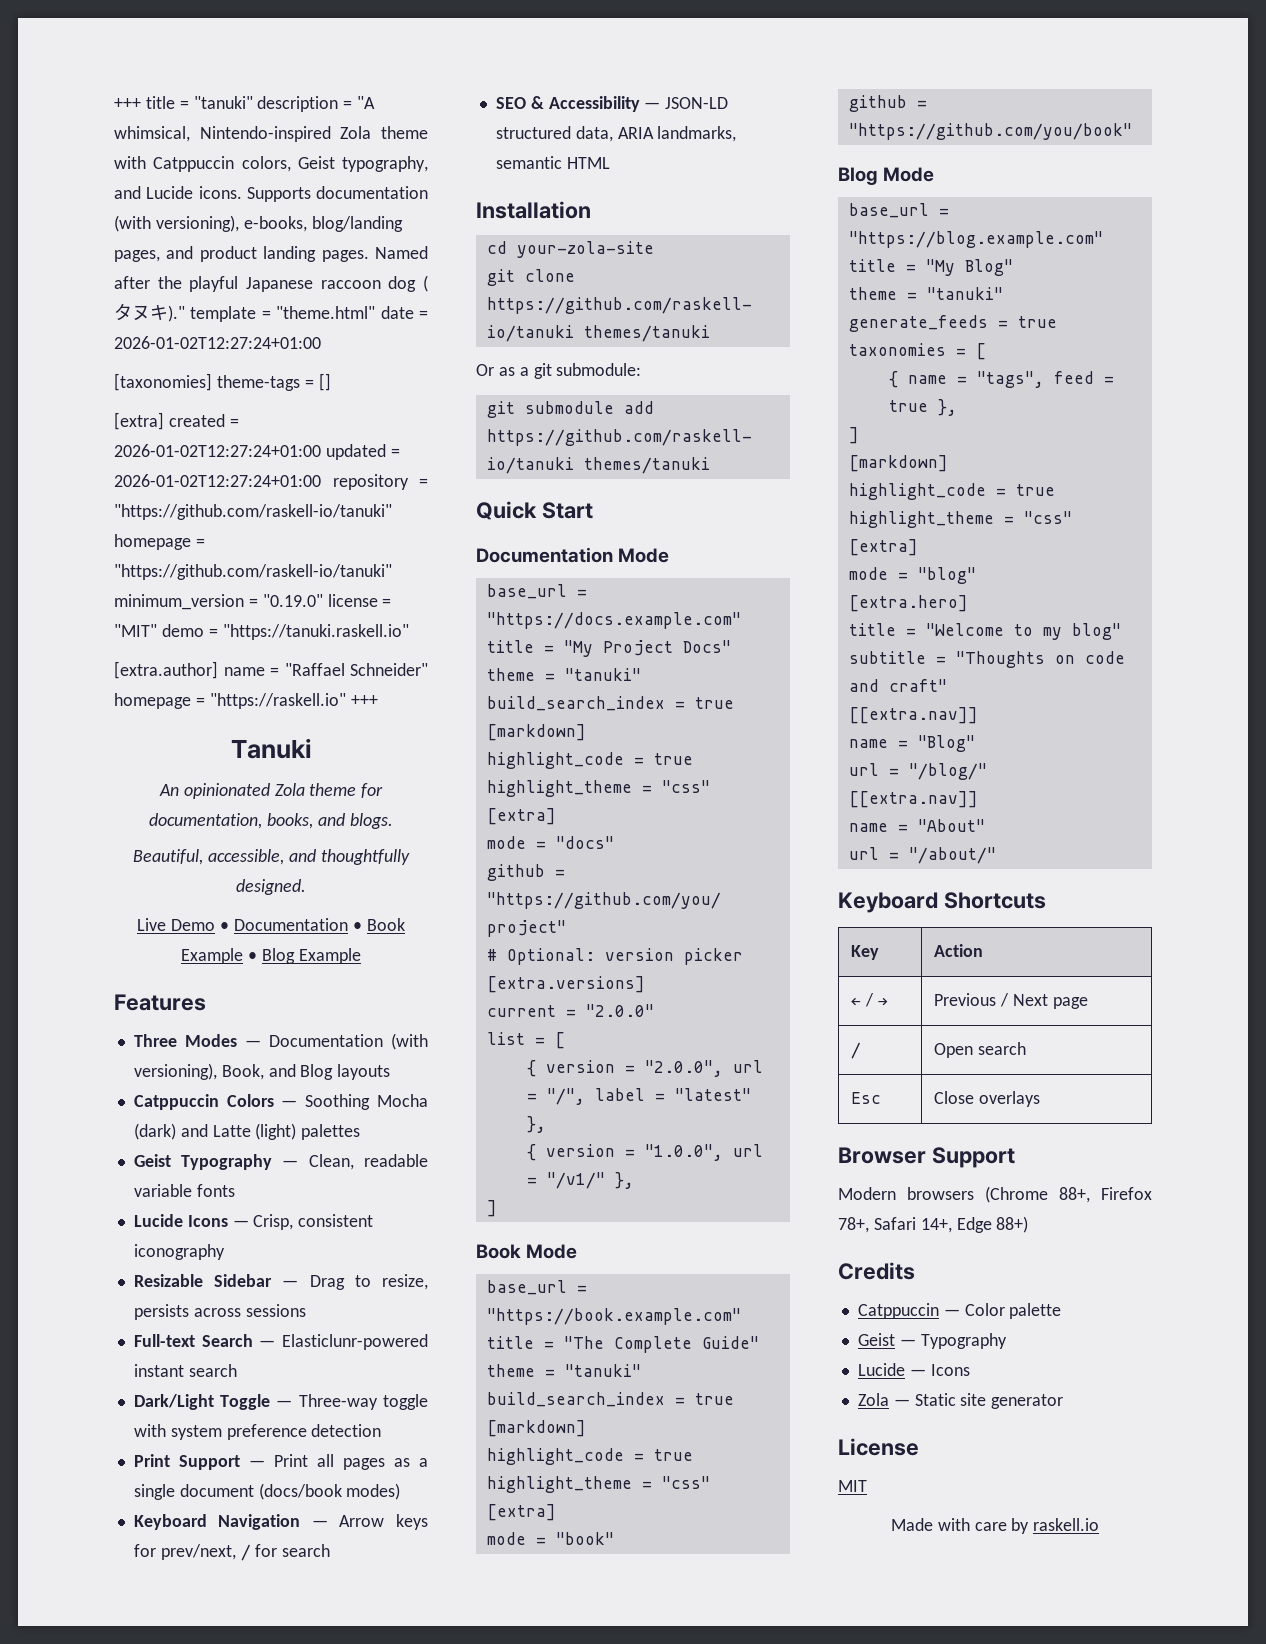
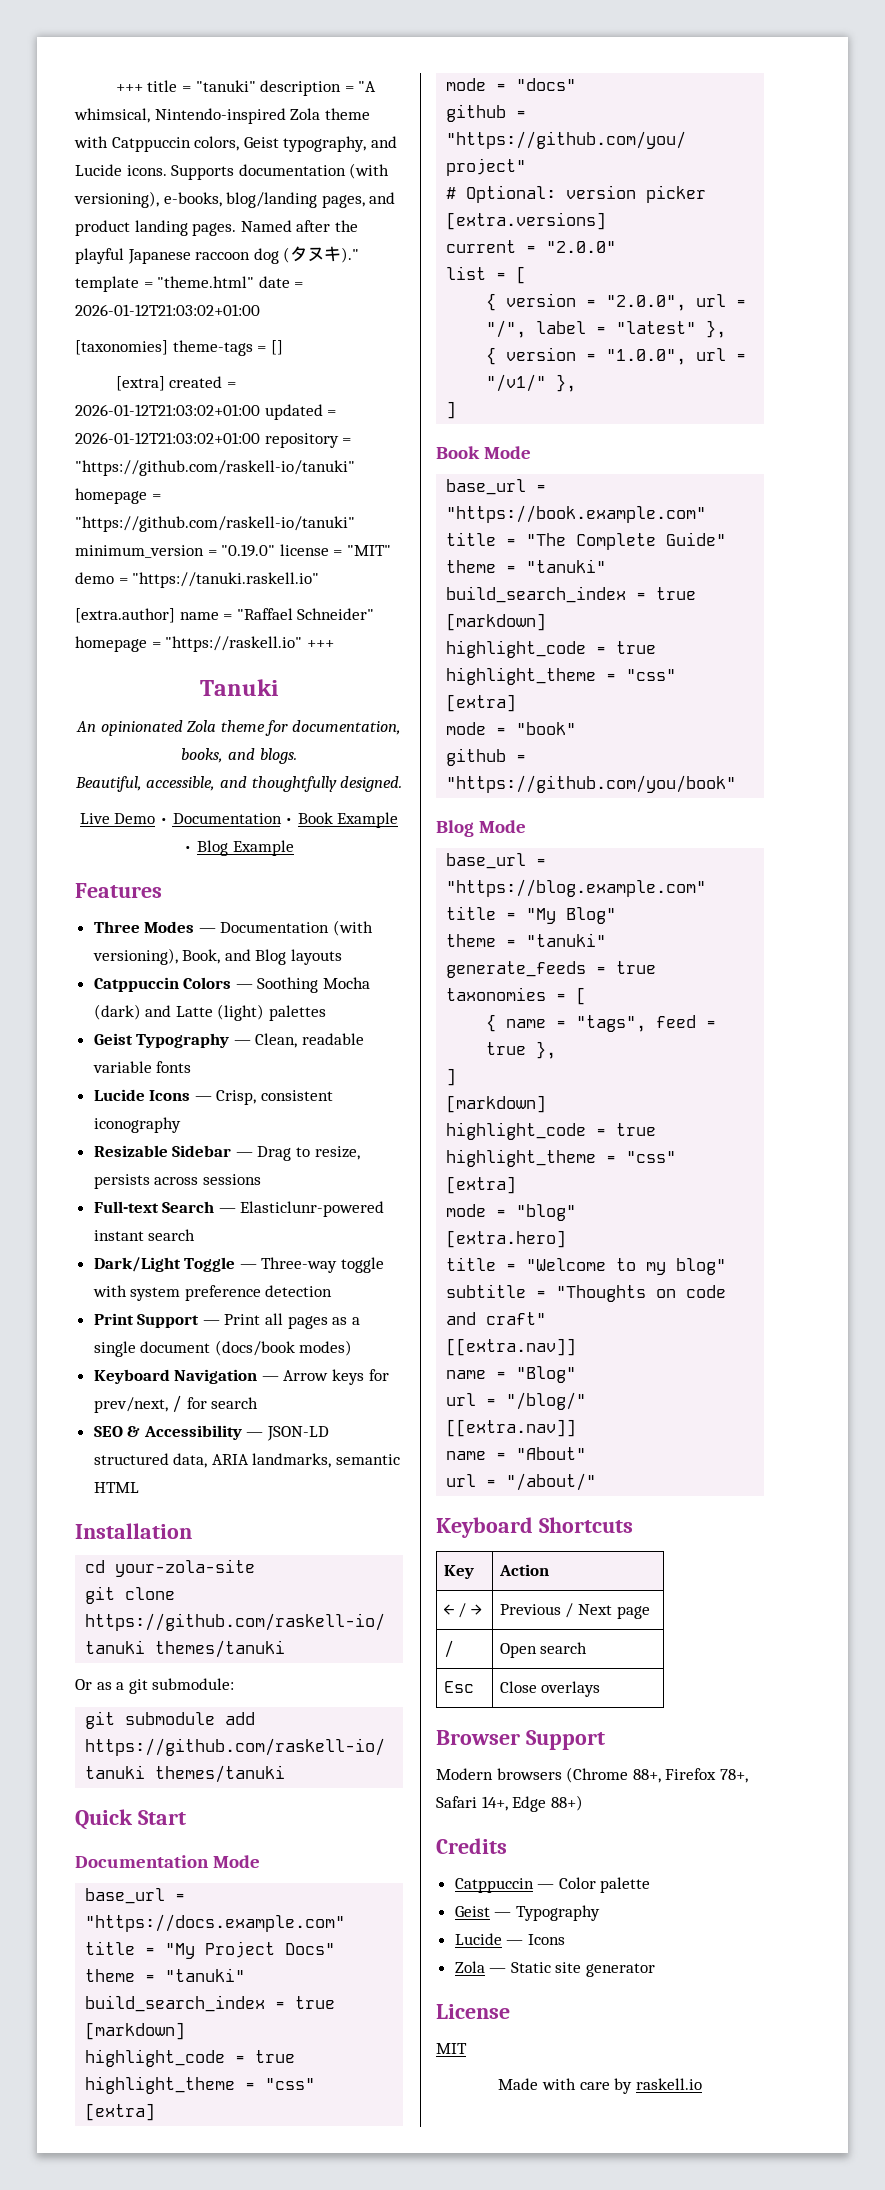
[114,336,321,349] 2026-01-02T12:27:24+01:00 -> [75,304,260,316] 2026-01-12T21:03:02+01:00
[114,444,321,457] 2026-01-02T12:27:24+01:00 -> [75,404,260,416] 2026-01-12T21:03:02+01:00
[114,474,321,487] 2026-01-02T12:27:24+01:00 -> [75,432,260,444] 2026-01-12T21:03:02+01:00

